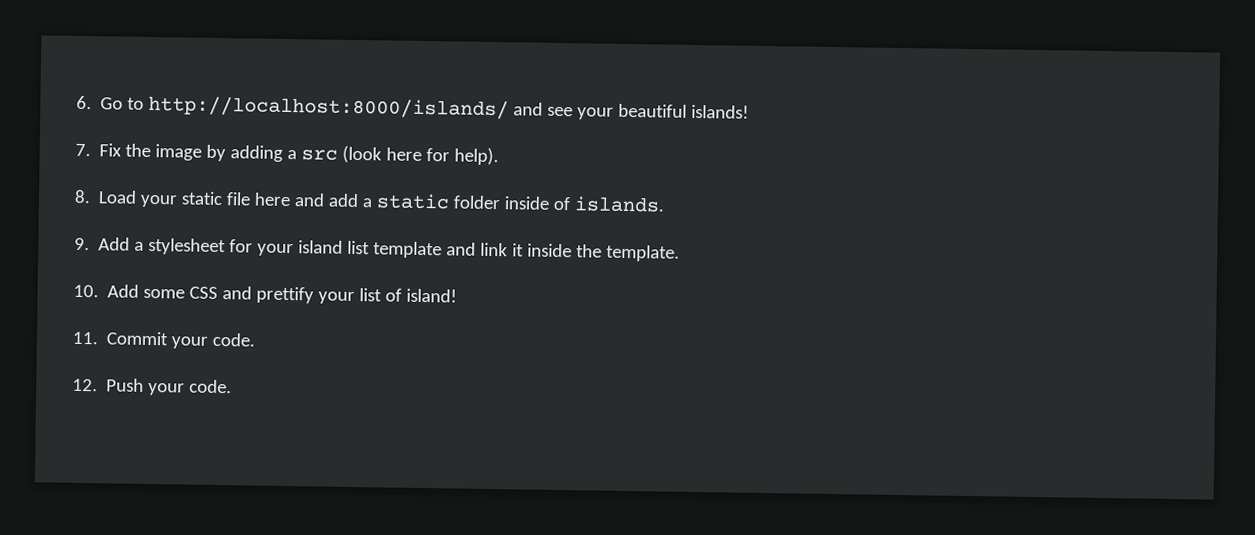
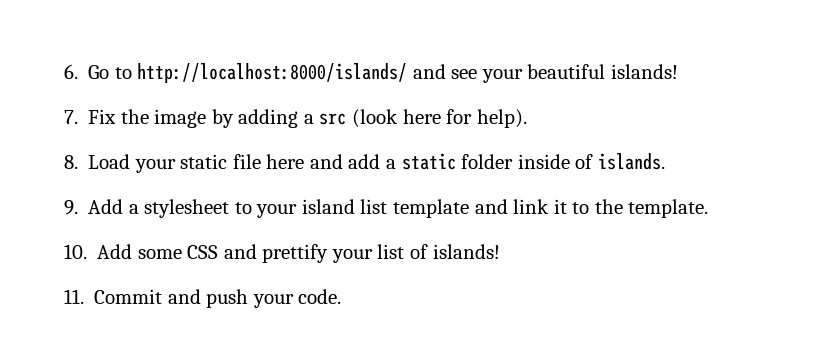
[229,239,254,253] for -> [234,202,252,214] to
[527,243,573,258] inside -> [572,202,590,214] to
[406,288,458,303] island! -> [432,244,500,259] islands!
[171,332,256,349] [72,378,233,396] your code. // 12. Push your code. -> [167,289,342,308] and push your code.

